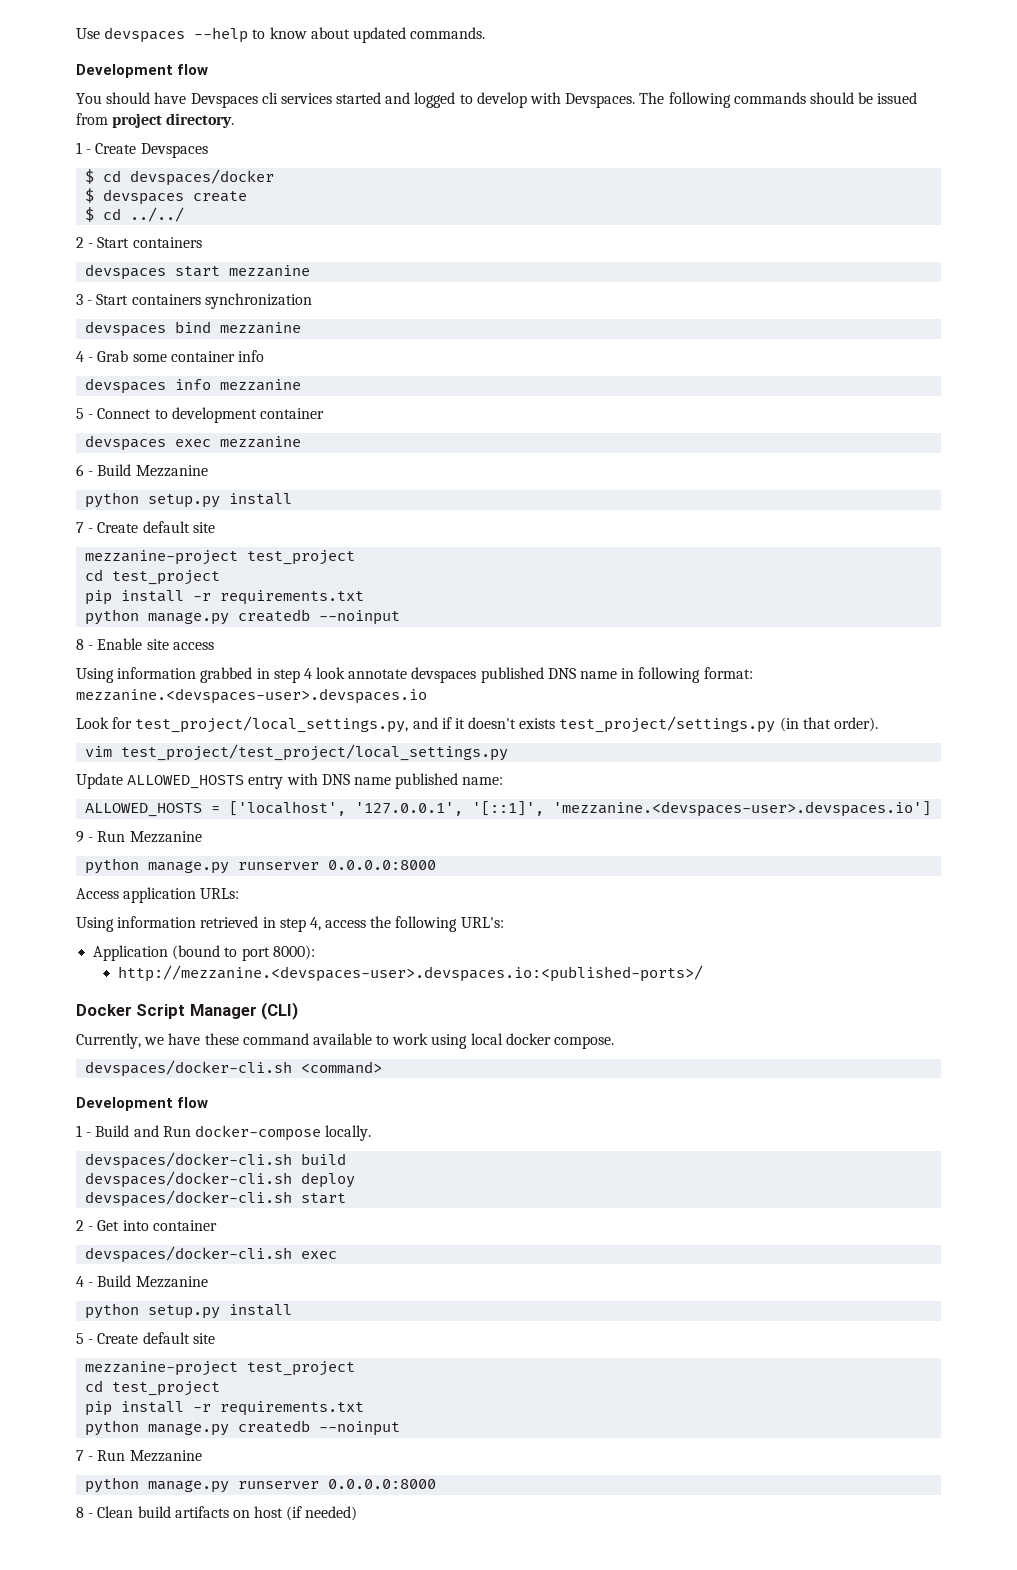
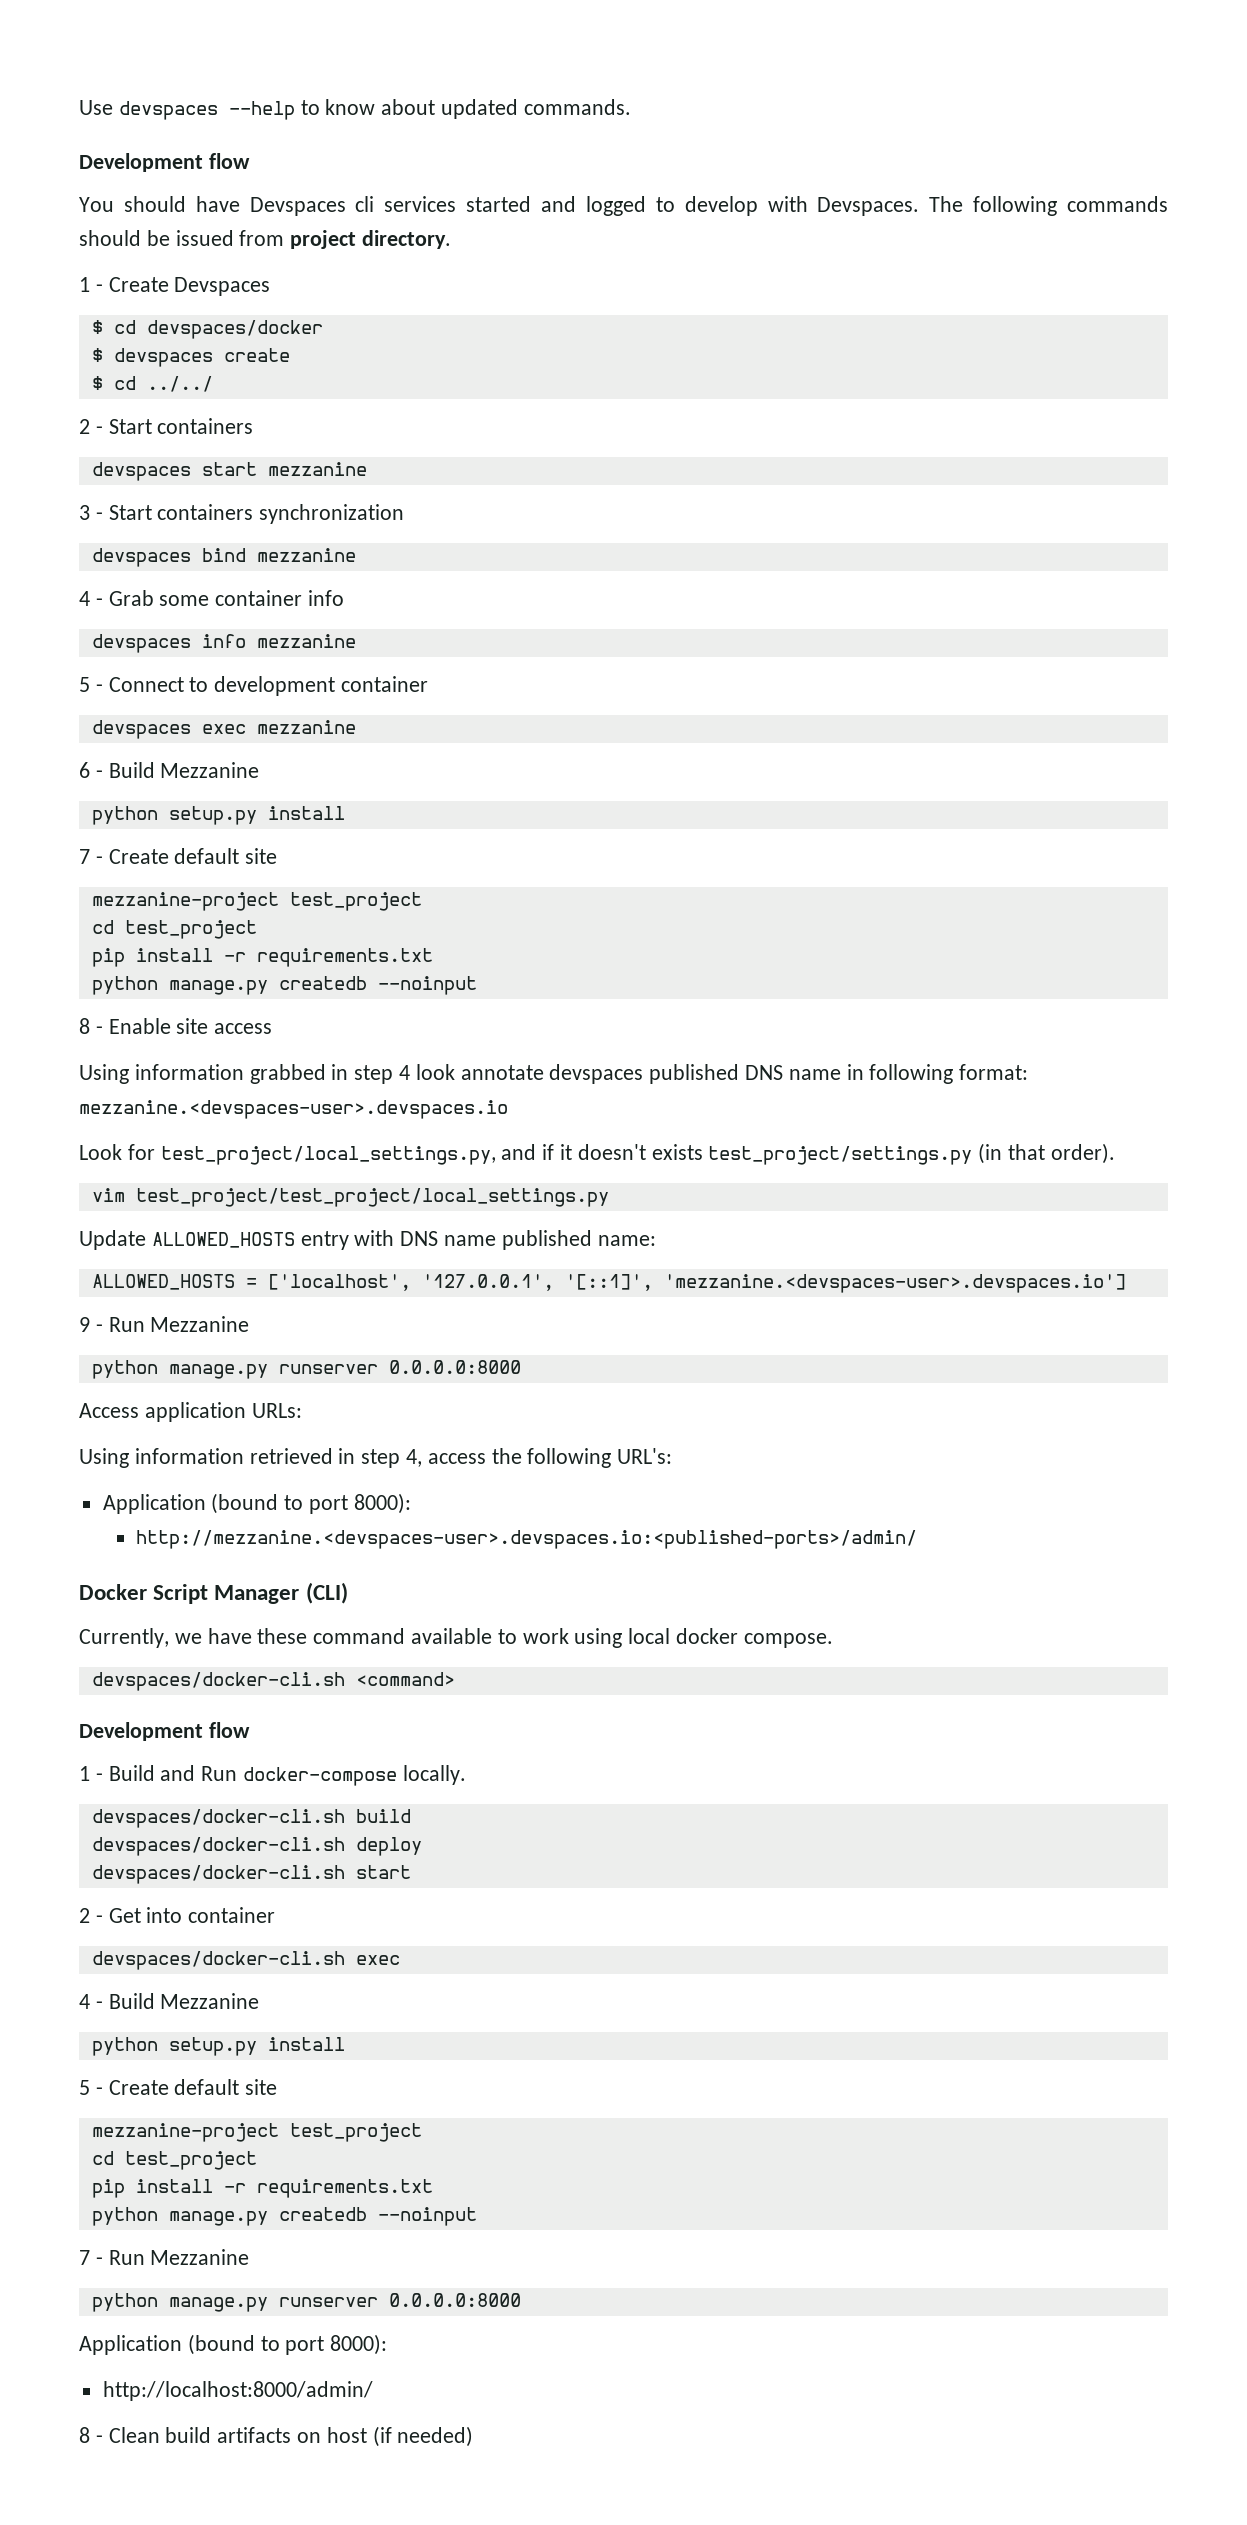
[118,965,704,982] http://mezzanine.<devspaces-user>.devspaces.io:<published-ports>/ -> [135,1530,917,1549] http://mezzanine.<devspaces-user>.devspaces.io:<published-ports>/admin/
(437, 1484) none -> [79,2334,388,2355] [102,2381,373,2401] // Application (bound to port 8000): // http://localhost:8000/admin/

